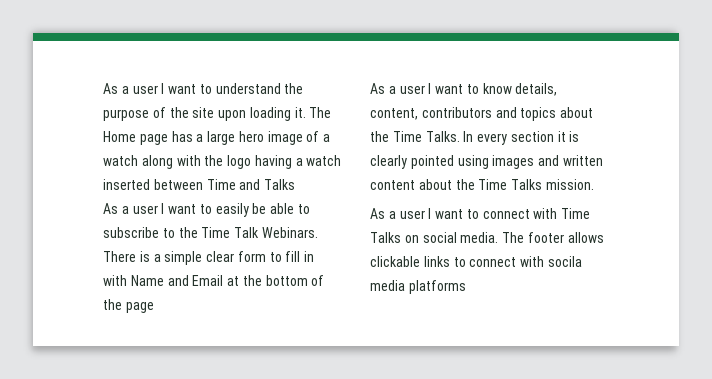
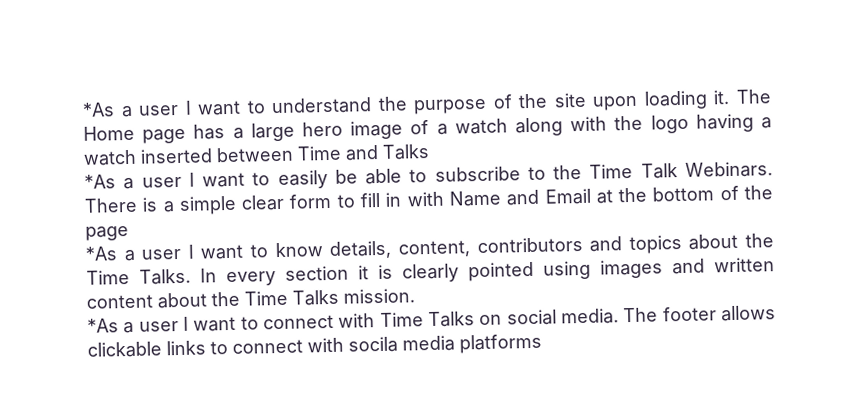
[103,83,118,94] As -> [82,102,115,117] *As
[103,203,118,214] As -> [84,174,116,189] *As
[370,83,385,94] As -> [85,246,118,261] *As
[370,208,385,219] As -> [87,318,119,333] *As

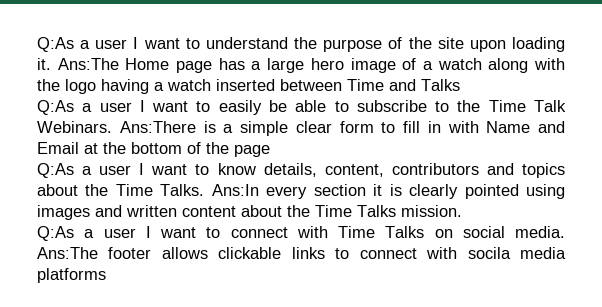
[82,102,115,117] *As -> [37,37,74,52] Q:As
[736,89,772,104] The -> [57,58,119,70] Ans:The
[84,174,116,189] *As -> [37,100,74,115] Q:As
[84,197,138,213] There -> [119,121,196,133] Ans:There
[85,246,118,261] *As -> [37,163,74,178] Q:As
[200,268,217,283] In -> [211,184,259,196] Ans:In
[87,318,119,333] *As -> [37,226,74,241] Q:As
[623,307,659,323] The -> [37,247,98,259] Ans:The

